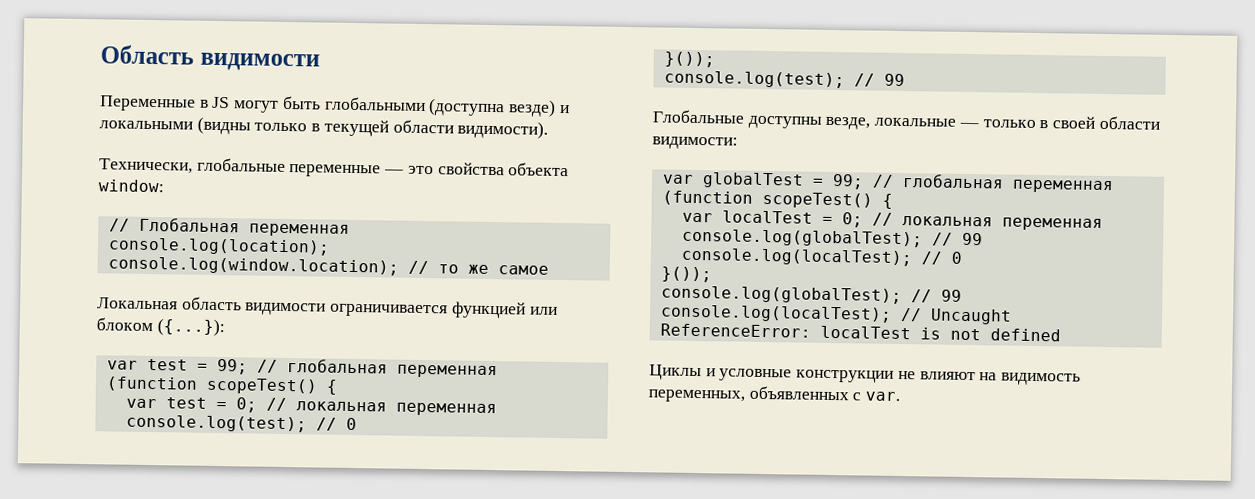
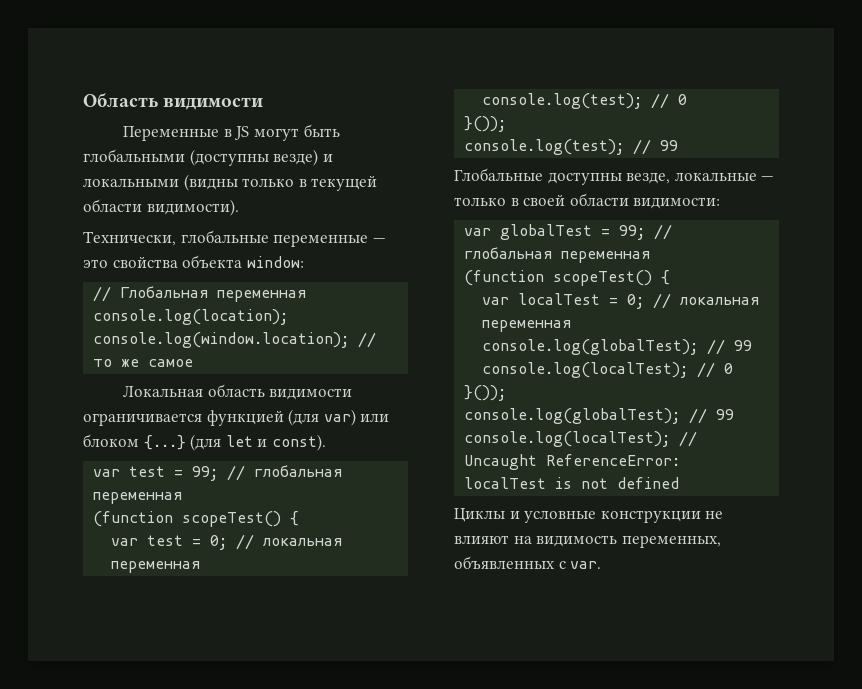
[428,98,506,117] (доступна -> [189,149,269,166] (доступны
[529,306,558,315] [96,317,225,337] или блоком ({...}): -> [288,409,390,426] [83,434,326,451] (для var) или блоком {...} (для let и const).

